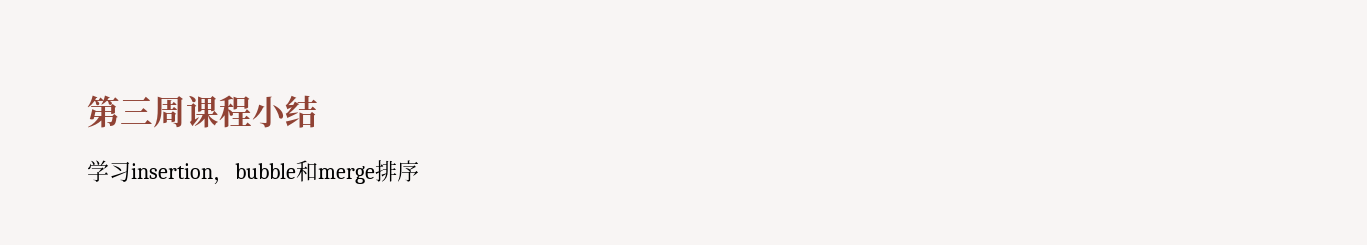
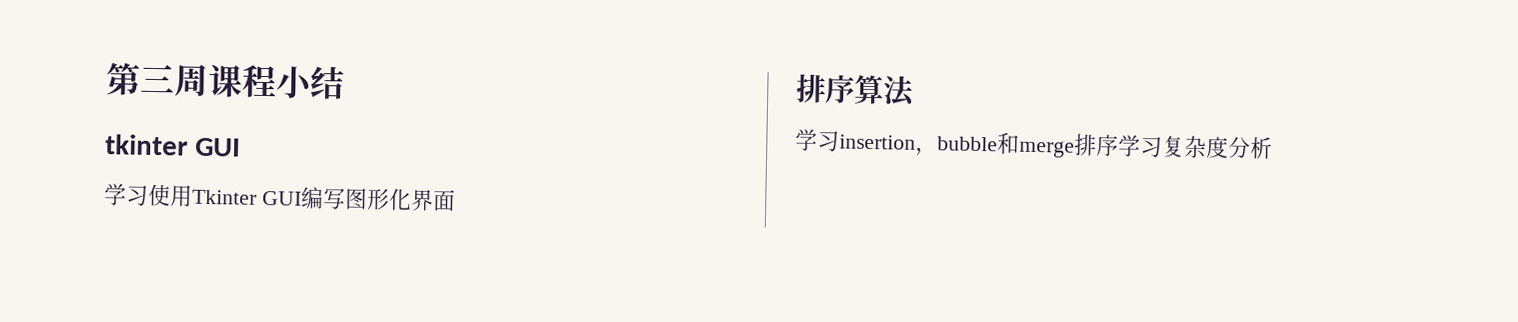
(318, 111) none -> [105,134,241,157] [104,183,456,212] [796,73,916,107] // tkinter GUI // 学习使用Tkinter GUI编写图形化界面 // 排序算法
(419, 171) none -> [1118,134,1273,160] 学习复杂度分析

